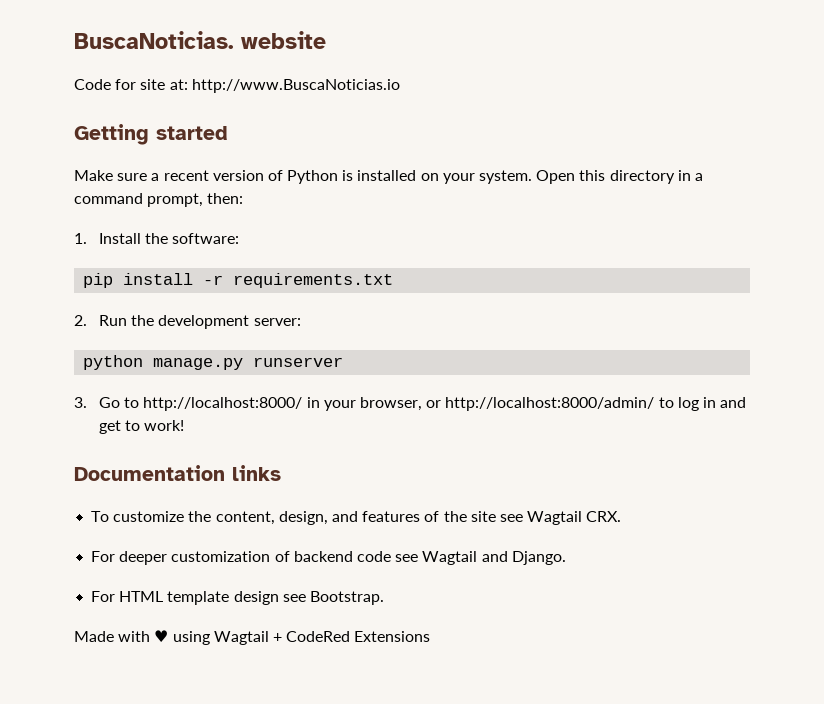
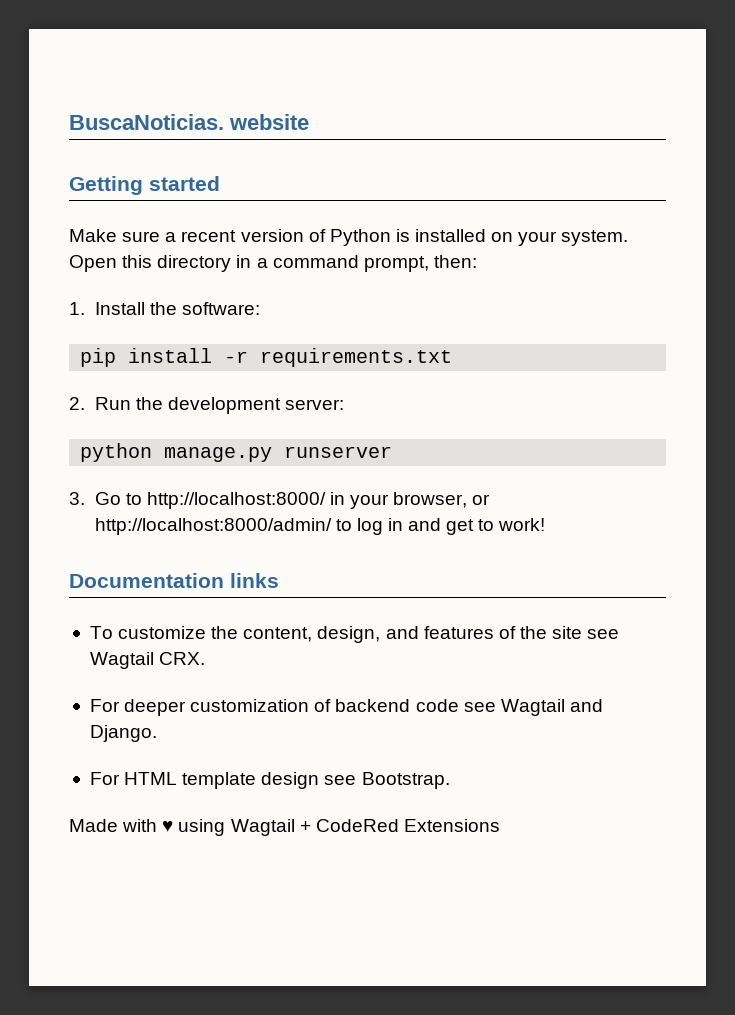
[74,79,400,93] // Code for site at: http://www.BuscaNoticias.io -> (309, 122) none

